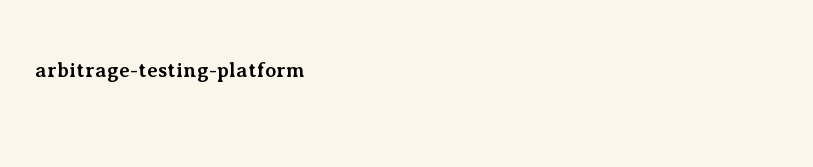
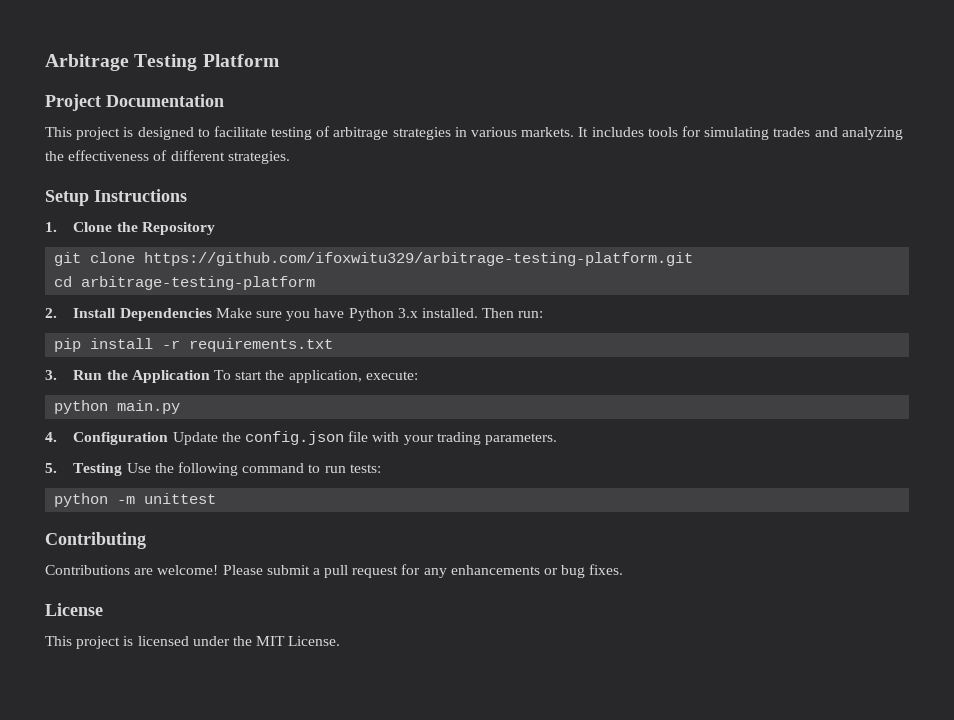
[35,62,305,82] arbitrage-testing-platform -> [45,54,279,71] [45,94,224,111] [45,126,903,140] [45,150,290,164] [45,189,187,206] [45,222,215,235] [54,252,694,266] [54,276,316,290] [45,308,544,321] [54,338,334,352] [45,370,418,383] [54,400,181,414] [45,431,557,445] [45,462,381,476] [54,493,217,507] [45,532,146,549] [45,564,624,578] [45,603,103,616] [45,636,341,649] Arbitrage Testing Platform // Project Documentation // This project is designed to facilitate testing of arbitrage strategies in various markets. It includes tools for simulating trades and analyzing the effectiveness of different strategies. // Setup Instructions // 1. Clone the Repository // git clone https://github.com/ifoxwitu329/arbitrage-testing-platform.git // cd arbitrage-testing-platform // 2. Install Dependencies Make sure you have Python 3.x installed. Then run: // pip install -r requirements.txt // 3. Run the Application To start the application, execute: // python main.py // 4. Configuration Update the config.json file with your trading parameters. // 5. Testing Use the following command to run tests: // python -m unittest // Contributing // Contributions are welcome! Please submit a pull request for any enhancements or bug fixes. // License // This project is licensed under the MIT License.

